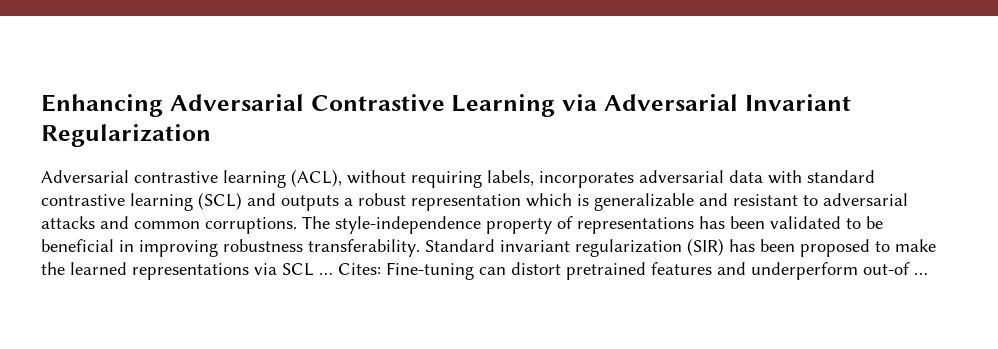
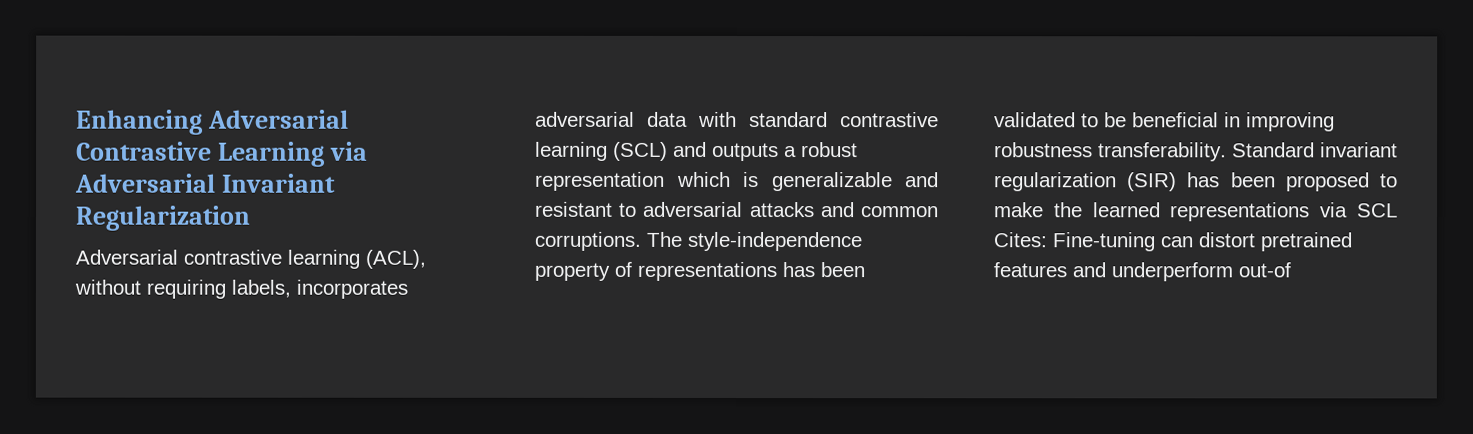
[319,272,333,275] … -> (1398, 210) none
[914,272,928,275] … -> (1291, 270) none

